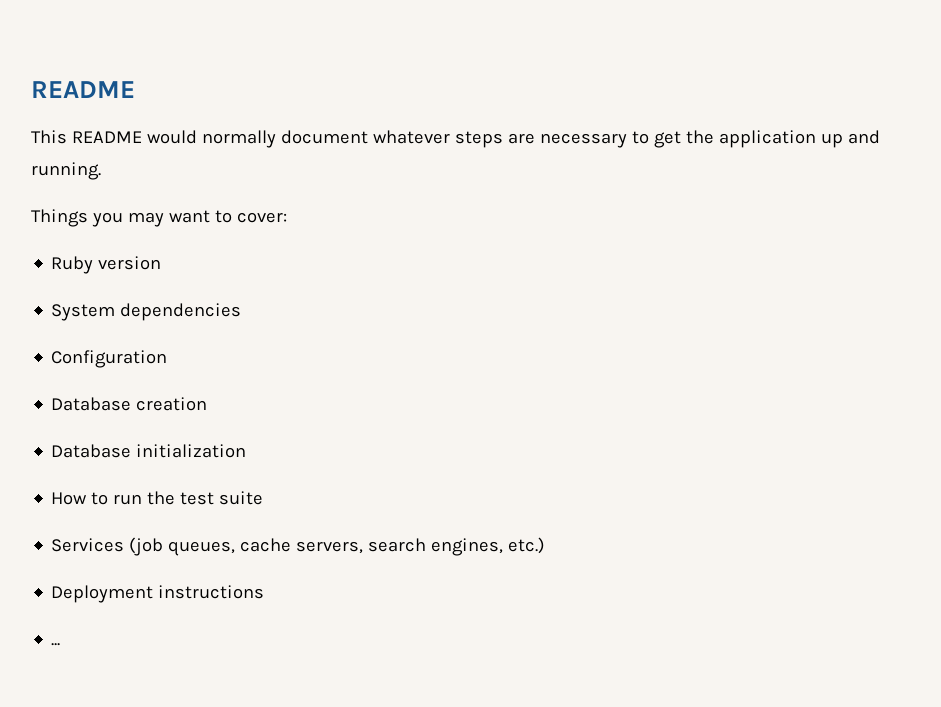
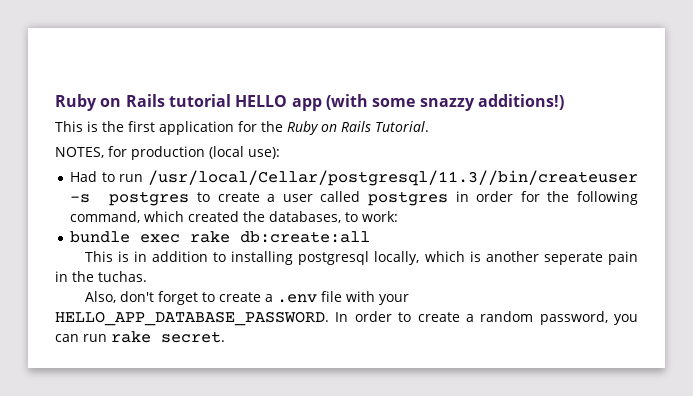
[31,81,135,98] [31,130,880,148] [31,162,101,180] [31,209,287,227] [51,256,162,274] [51,303,242,321] [51,350,168,368] [51,397,208,411] [51,444,247,458] [51,491,264,505] [51,537,546,556] [51,585,265,603] [51,643,61,646] README // This README would normally document whatever steps are necessary to get the application up and running. // Things you may want to cover: // Ruby version // System dependencies // Configuration // Database creation // Database initialization // How to run the test suite // Services (job queues, cache servers, search engines, etc.) // Deployment instructions // ... -> [55,94,564,111] [55,121,429,135] [55,146,280,160] [70,170,638,186] [70,191,639,206] [70,211,399,223] [70,231,371,243] [84,251,638,265] [55,271,147,282] [84,291,409,305] [55,311,638,326] [55,331,225,343] Ruby on Rails tutorial HELLO app (with some snazzy additions!) // This is the first application for the Ruby on Rails Tutorial. // NOTES, for production (local use): // Had to run /usr/local/Cellar/postgresql/11.3//bin/createuser -s postgres to create a user called postgres in order for the following command, which created the databases, to work: // bundle exec rake db:create:all // This is in addition to installing postgresql locally, which is another seperate pain in the tuchas. // Also, don't forget to create a .env file with your HELLO_APP_DATABASE_PASSWORD. In order to create a random password, you can run rake secret.

